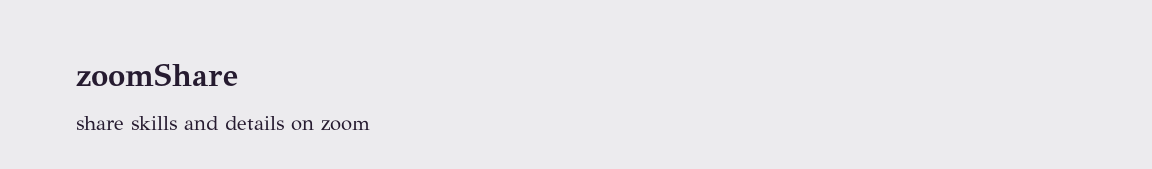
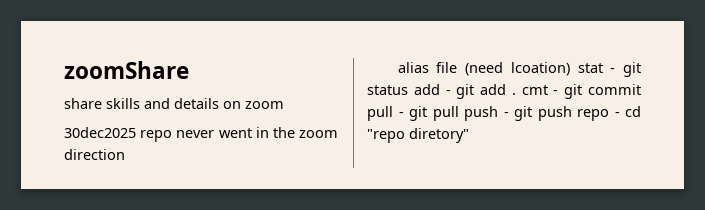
(370, 125) none -> [64,127,338,142] [64,149,125,160] [397,62,641,77] [367,84,641,99] [367,106,641,121] [367,128,469,143] // 30dec2025 repo never went in the zoom direction // alias file (need lcoation) stat - git status add - git add . cmt - git commit pull - git pull push - git push repo - cd "repo diretory"

